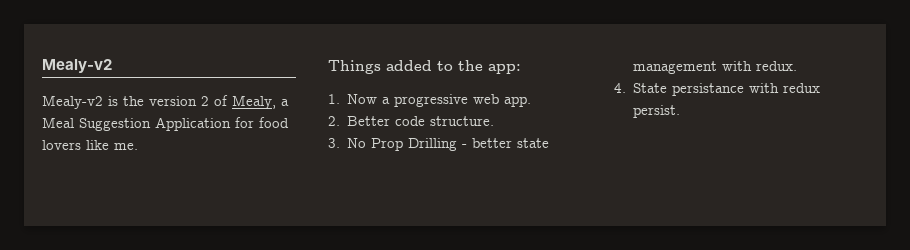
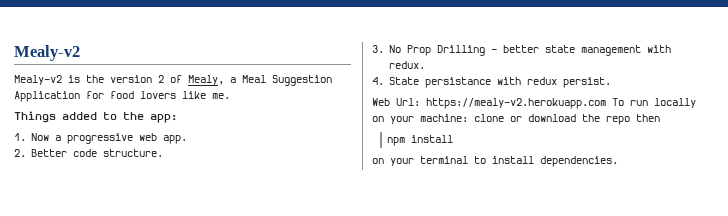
(681, 111) none -> [372,98,696,109] [372,114,660,125] [386,135,453,146] [372,156,618,167] // Web Url: https://mealy-v2.herokuapp.com To run locally on your machine: clone or download the repo then // npm install // on your terminal to install dependencies.

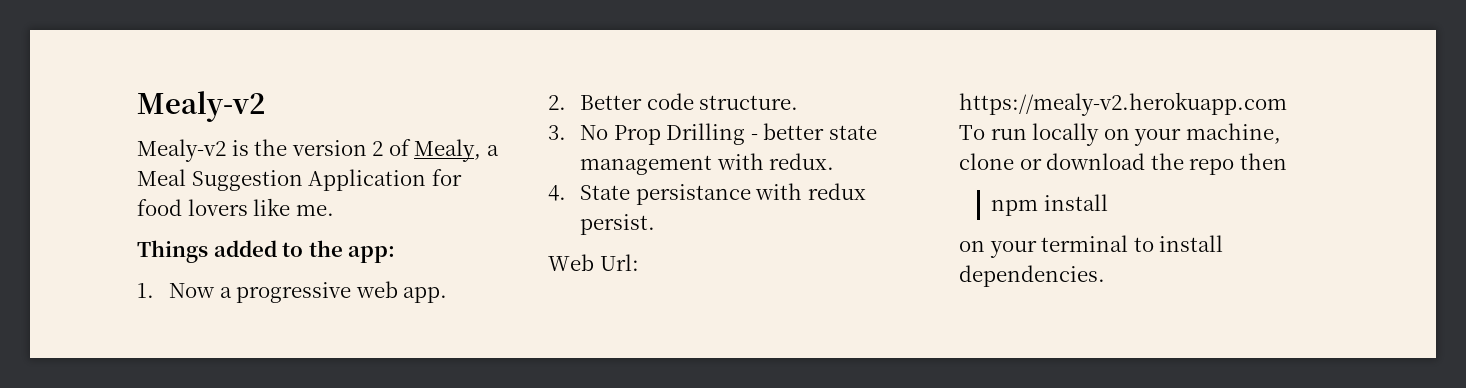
(606, 103) none -> (1287, 104) //
[420,114,468,122] machine: -> [1185,123,1281,144] machine,

